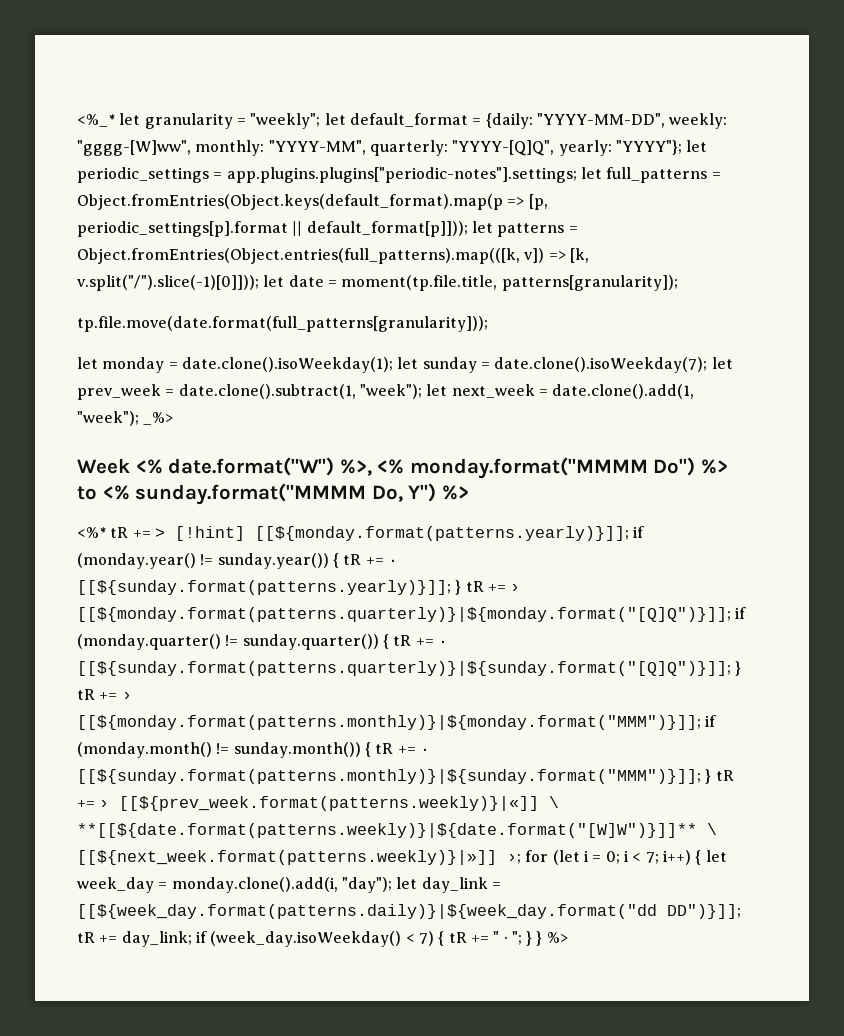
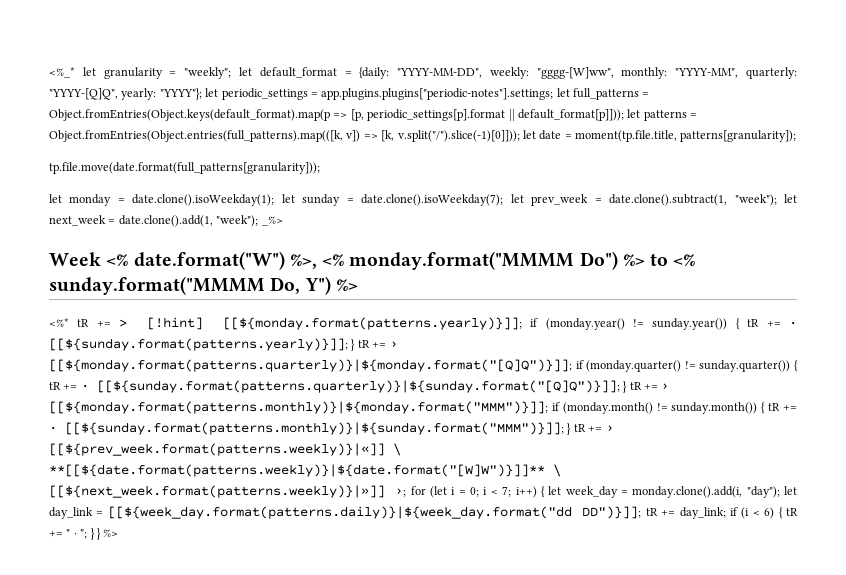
[210,931,434,947] (week_day.isoWeekday() < 7) -> [741,507,775,519] (i < 6)

